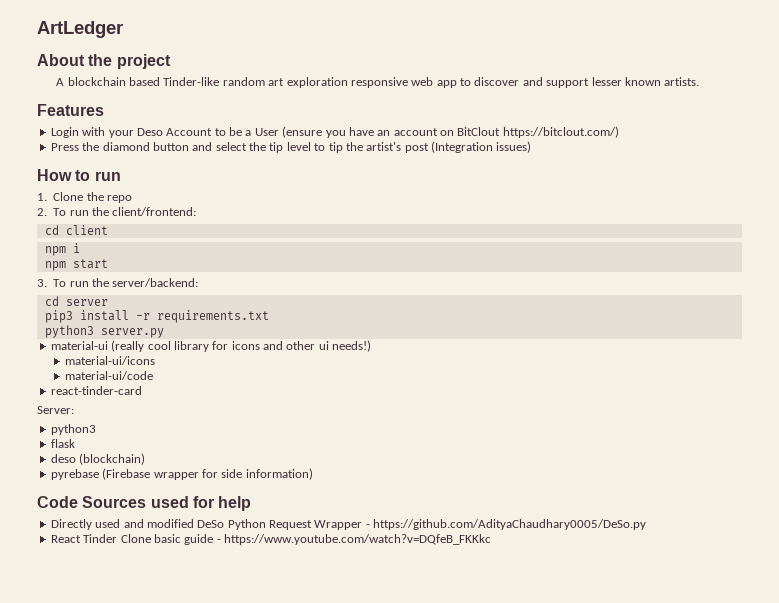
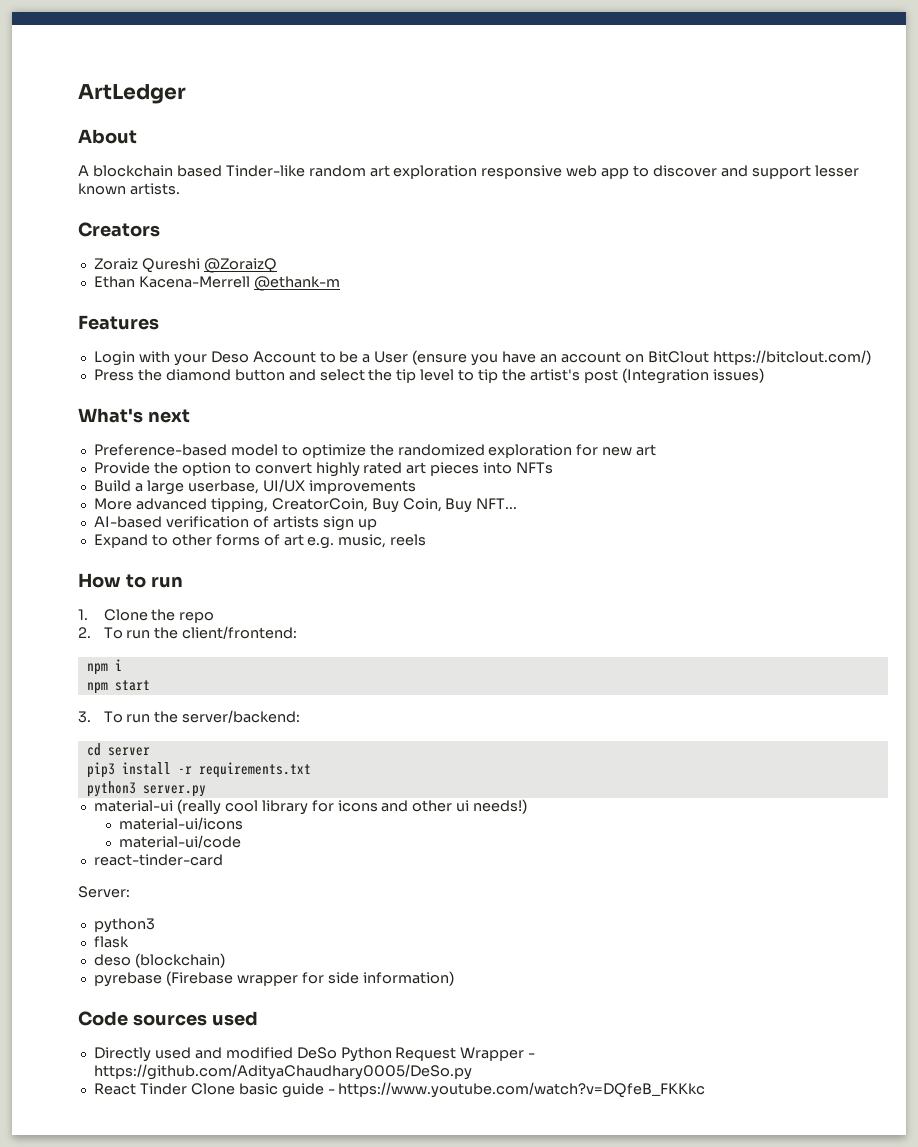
[88,54,171,69] the project -> (137, 136) none
(700, 81) none -> [78,222,160,237] [93,258,277,273] [93,276,340,291] // Creators // Zoraiz Qureshi @ZoraizQ // Ethan Kacena-Merrell @ethank-m
(532, 147) none -> [78,408,190,423] [93,444,657,458] [93,462,554,477] [93,479,416,495] [93,498,518,513] [93,516,377,531] [93,534,427,549] // What's next // Preference-based model to optimize the randomized exploration for new art // Provide the option to convert highly rated art pieces into NFTs // Build a large userbase, UI/UX improvements // More advanced tipping, CreatorCoin, Buy Coin, Buy NFT... // AI-based verification of artists sign up // Expand to other forms of art e.g. music, reels
[44,225,108,235] // cd client -> (298, 632) none
[82,496,252,511] Sources used for help -> [132,1011,258,1026] sources used

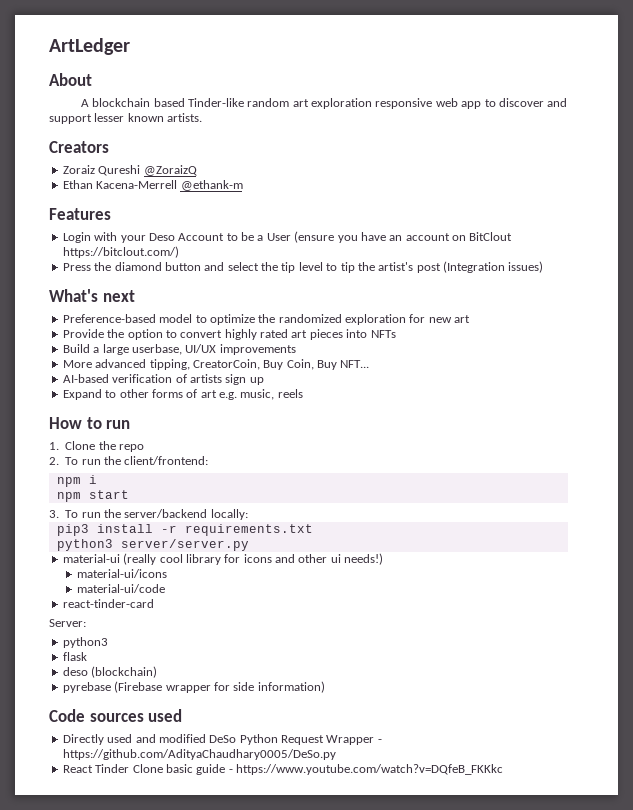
[182,710,301,723] [86,743,150,756] server/backend: // cd server -> [124,509,248,520] server/backend locally:
[142,785,206,797] server.py -> [120,539,249,551] server/server.py

